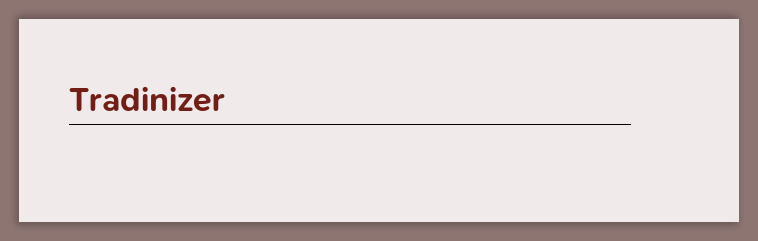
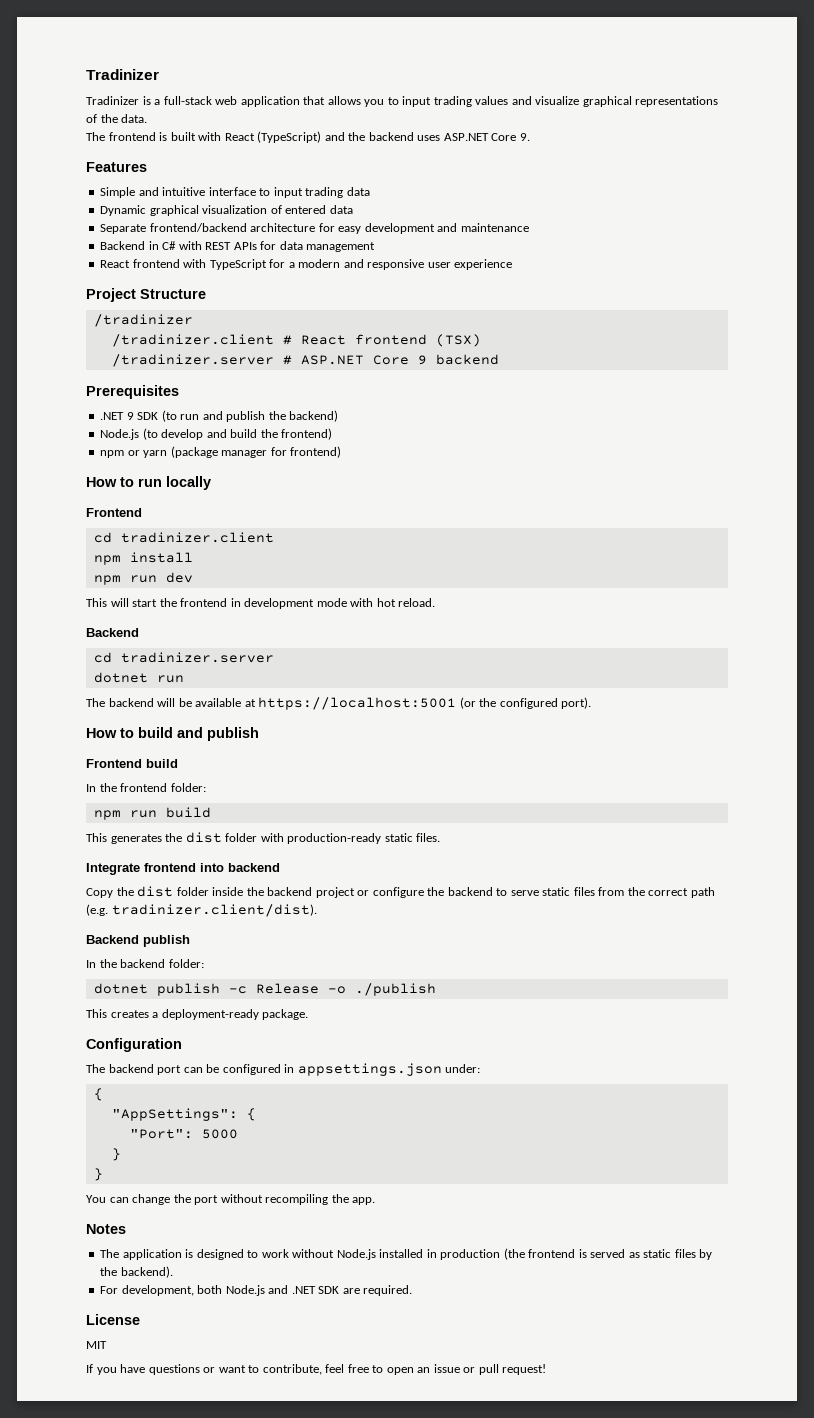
[69,86,225,112] Tradinizer -> [86,69,159,80] [86,96,719,107] [86,114,148,123] [86,131,530,143] [86,162,147,172] [100,187,370,198] [100,205,353,216] [100,223,529,234] [100,241,376,252] [100,259,513,270] [86,288,206,302] [93,314,193,327] [111,334,481,347] [111,354,499,367] [86,385,179,399] [100,410,339,422] [100,428,333,440] [100,446,342,458] [86,476,211,490] [86,508,142,517] [93,532,274,543] [93,552,193,565] [93,572,193,585] [86,598,436,609] [86,628,139,637] [93,652,274,663] [93,672,184,683] [86,697,592,710] [86,727,259,741] [86,759,178,768] [86,783,206,792] [93,807,211,820] [86,832,441,844] [86,863,280,875] [86,886,715,898] [86,904,317,917] [86,935,190,947] [86,959,204,968] [93,983,436,996] [86,1009,309,1020] [86,1038,182,1052] [86,1063,481,1076] [93,1088,103,1101] [111,1108,256,1121] [129,1129,238,1139] [111,1148,121,1161] [93,1168,103,1181] [86,1194,376,1205] [86,1224,126,1234] [100,1248,713,1260] [100,1266,173,1278] [100,1285,413,1296] [86,1314,140,1325] [86,1341,107,1349] [86,1364,547,1375] Tradinizer // Tradinizer is a full-stack web application that allows you to input trading values and visualize graphical representations of the data. // The frontend is built with React (TypeScript) and the backend uses ASP.NET Core 9. // Features // Simple and intuitive interface to input trading data // Dynamic graphical visualization of entered data // Separate frontend/backend architecture for easy development and maintenance // Backend in C# with REST APIs for data management // React frontend with TypeScript for a modern and responsive user experience // Project Structure // /tradinizer // /tradinizer.client # React frontend (TSX) // /tradinizer.server # ASP.NET Core 9 backend // Prerequisites // .NET 9 SDK (to run and publish the backend) // Node.js (to develop and build the frontend) // npm or yarn (package manager for frontend) // How to run locally // Frontend // cd tradinizer.client // npm install // npm run dev // This will start the frontend in development mode with hot reload. // Backend // cd tradinizer.server // dotnet run // The backend will be available at https://localhost:5001 (or the configured port). // How to build and publish // Frontend build // In the frontend folder: // npm run build // This generates the dist folder with production-ready static files. // Integrate frontend into backend // Copy the dist folder inside the backend project or configure the backend to serve static files from the correct path (e.g. tradinizer.client/dist). // Backend publish // In the backend folder: // dotnet publish -c Release -o ./publish // This creates a deployment-ready package. // Configuration // The backend port can be configured in appsettings.json under: // { // "AppSettings": { // "Port": 5000 // } // } // You can change the port without recompiling the app. // Notes // The application is designed to work without Node.js installed in production (the frontend is served as static files by the backend). // For development, both Node.js and .NET SDK are required. // License // MIT // If you have questions or want to contribute, feel free to open an issue or pull request!

